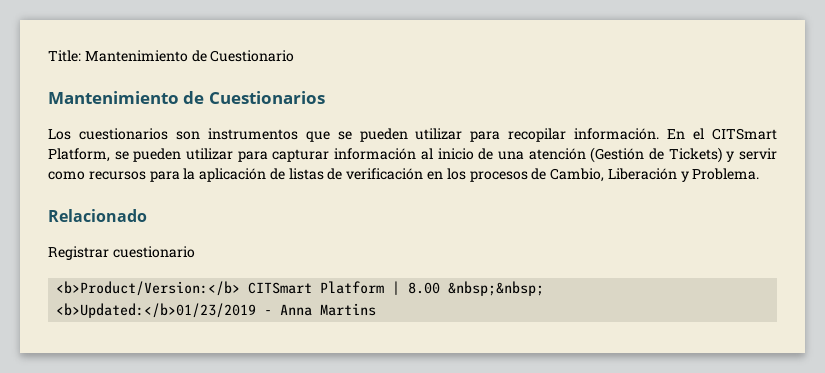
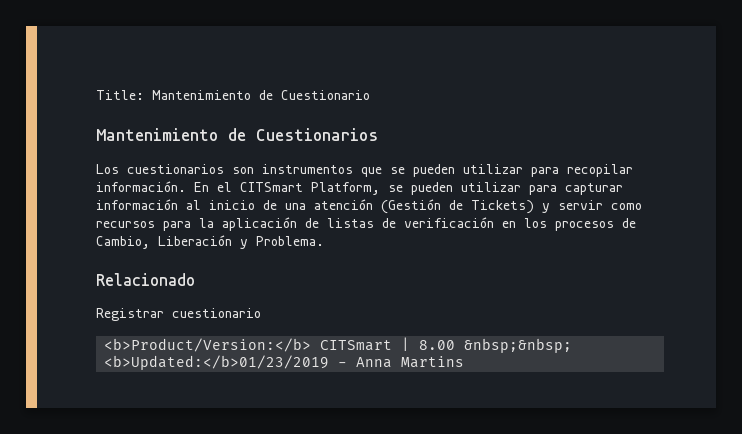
[320,281,385,294] Platform -> (393, 345) none

